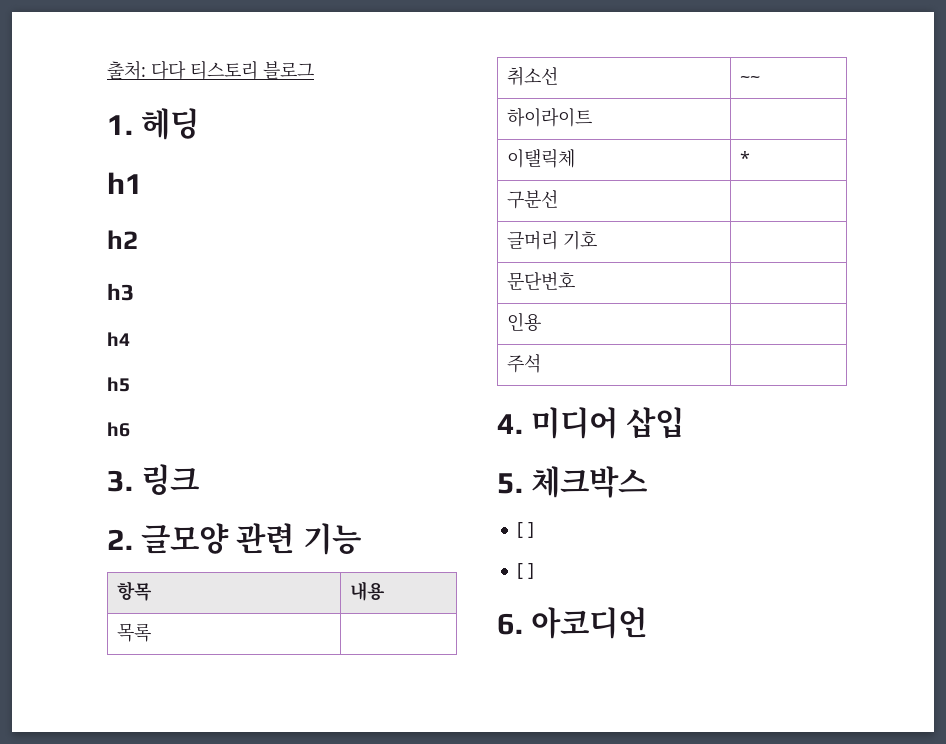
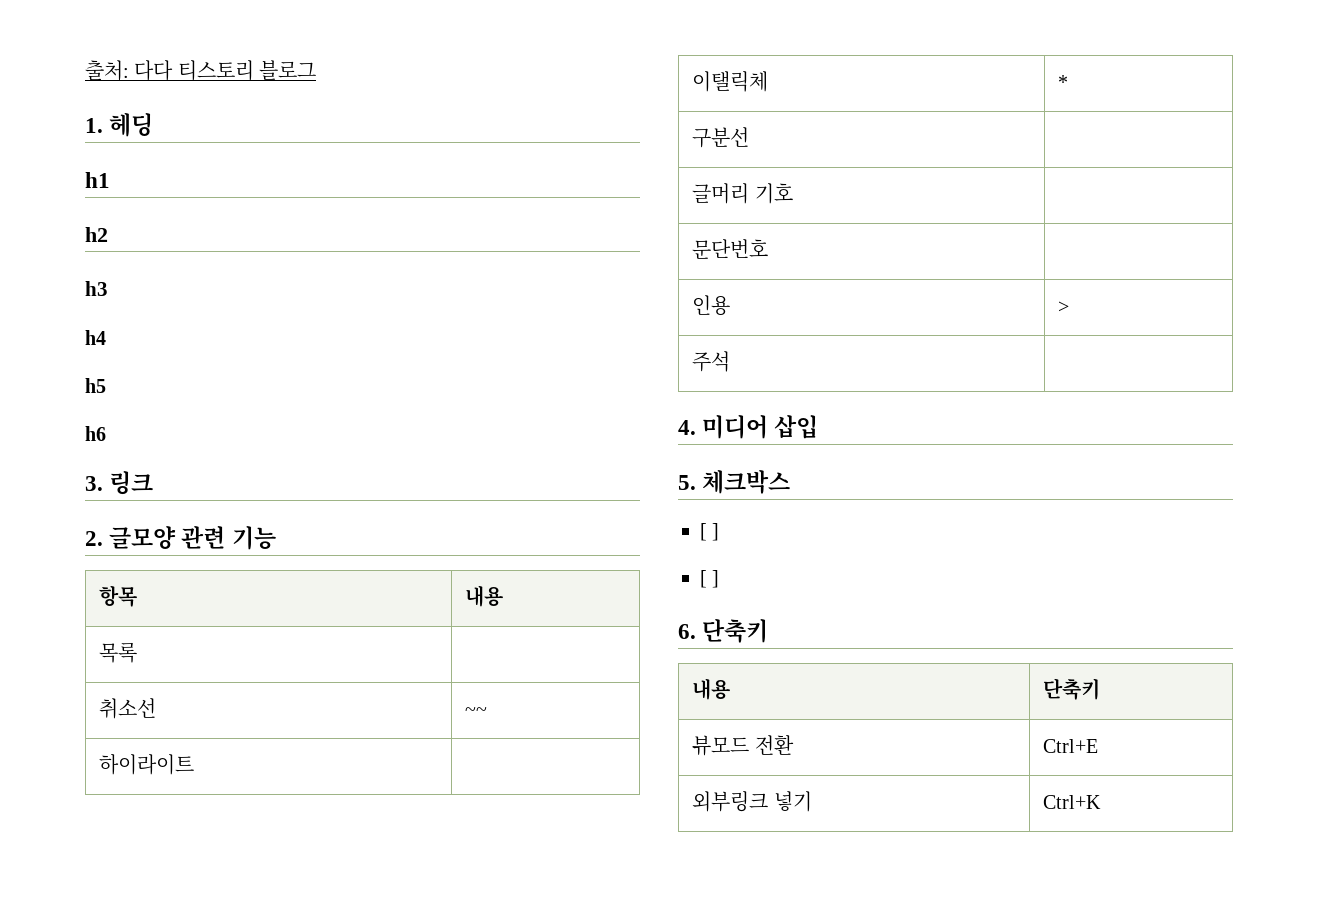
(542, 321) none -> [1058,301,1070,313] >
[531,607,648,639] 아코디언 -> [702,619,769,643] [692,678,731,700] [1043,678,1101,700] [692,735,794,756] [1043,739,1099,753] [692,791,812,812] [1043,795,1102,809] 단축키 // 내용 | 단축키 // 뷰모드 전환 | Ctrl+E // 외부링크 넣기 | Ctrl+K

